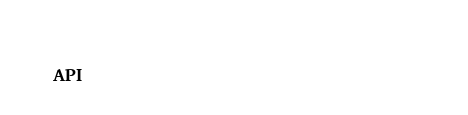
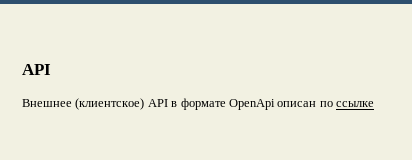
[53,69,82,81] API -> [22,64,51,75] [22,98,374,110] API // Внешнее (клиентское) API в формате OpenApi описан по ссылке

